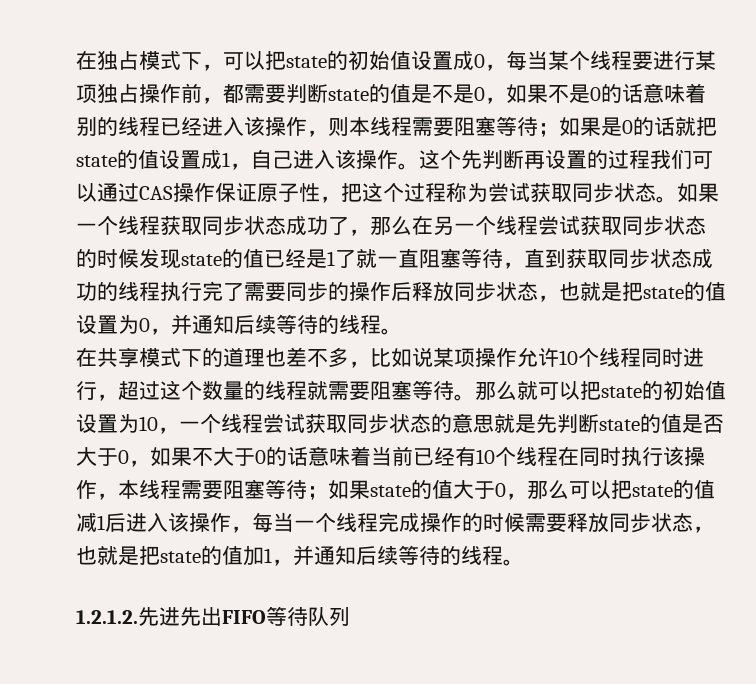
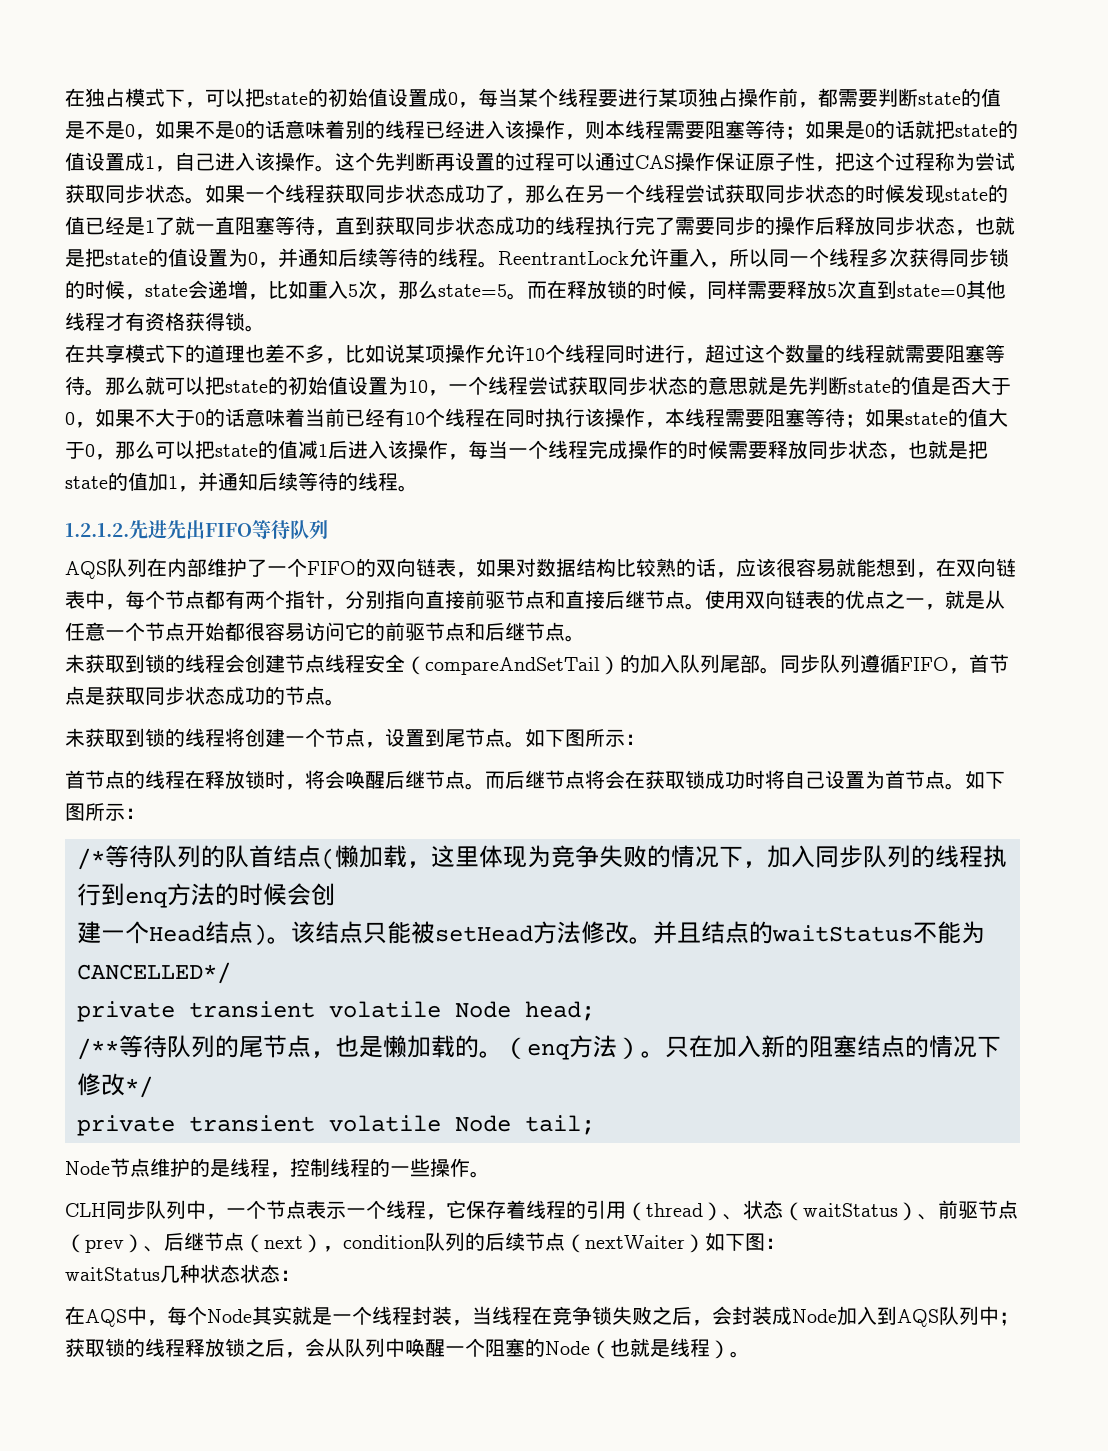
[650,149,692,169] 我们 -> (555, 161) none
(402, 331) none -> [498,248,1009,268] [65,280,1006,300] [65,312,265,332] ReentrantLock允许重入，所以同一个线程多次获得同步锁的时候，state会递增，比如重入5次，那么state=5。而在释放锁的时候，同样需要释放5次直到state=0其他线程才有资格获得锁。
(350, 616) none -> [65,558,1016,579] [65,590,1005,610] [65,622,585,642] [65,654,1009,675] [65,686,345,706] [65,728,645,748] [65,770,1005,790] [65,803,145,821] [77,845,1007,870] [77,883,335,908] [77,921,985,946] [77,962,231,984] [77,1001,595,1022] [77,1035,1001,1060] [77,1073,153,1098] [77,1115,595,1136] [65,1158,490,1178] [65,1200,1018,1221] [65,1232,785,1253] [65,1264,300,1283] [65,1306,1019,1327] [65,1338,750,1359] // AQS队列在内部维护了一个FIFO的双向链表，如果对数据结构比较熟的话，应该很容易就能想到，在双向链表中，每个节点都有两个指针，分别指向直接前驱节点和直接后继节点。使用双向链表的优点之一，就是从任意一个节点开始都很容易访问它的前驱节点和后继节点。 // 未获取到锁的线程会创建节点线程安全（compareAndSetTail）的加入队列尾部。同步队列遵循FIFO，首节点是获取同步状态成功的节点。 // 未获取到锁的线程将创建一个节点，设置到尾节点。如下图所示： // 首节点的线程在释放锁时，将会唤醒后继节点。而后继节点将会在获取锁成功时将自己设置为首节点。如下图所示： // /*等待队列的队首结点(懒加载，这里体现为竞争失败的情况下，加入同步队列的线程执行到enq方法的时候会创 // 建一个Head结点)。该结点只能被setHead方法修改。并且结点的waitStatus不能为CANCELLED*/ // private transient volatile Node head; // /**等待队列的尾节点，也是懒加载的。（enq方法）。只在加入新的阻塞结点的情况下修改*/ // private transient volatile Node tail; // Node节点维护的是线程，控制线程的一些操作。 // CLH同步队列中，一个节点表示一个线程，它保存着线程的引用（thread）、状态（waitStatus）、前驱节点（prev）、后继节点（next），condition队列的后续节点（nextWaiter）如下图： // waitStatus几种状态状态： // 在AQS中，每个Node其实就是一个线程封装，当线程在竞争锁失败之后，会封装成Node加入到AQS队列中；获取锁的线程释放锁之后，会从队列中唤醒一个阻塞的Node（也就是线程）。

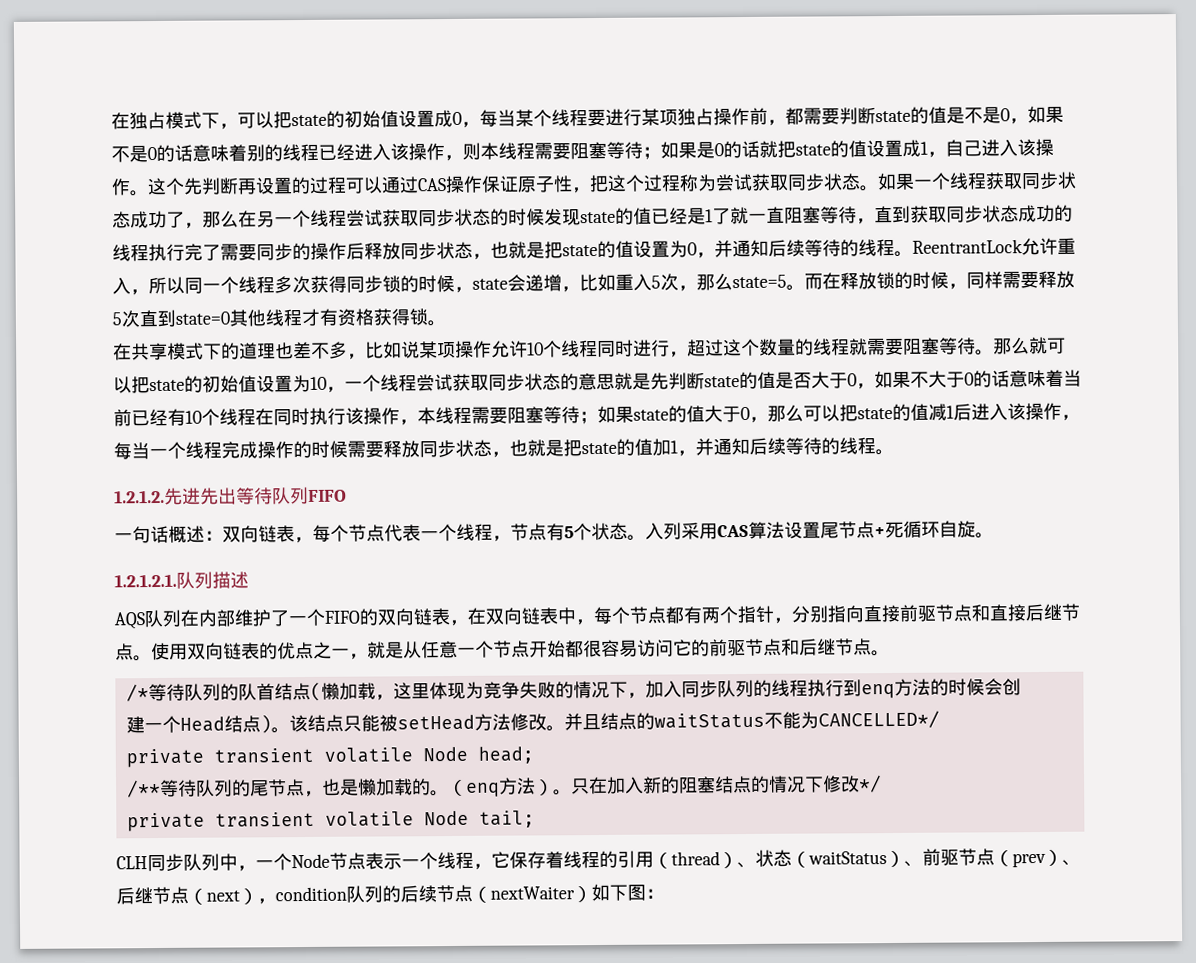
[205,520,328,540] FIFO等待队列 -> [236,486,347,505] [114,520,994,544] [114,571,249,589] 等待队列FIFO // 一句话概述：双向链表，每个节点代表一个线程，节点有5个状态。入列采用CAS算法设置尾节点+死循环自旋。 // 1.2.1.2.1.队列描述
[476,558,936,578] 如果对数据结构比较熟的话，应该很容易就能想到， -> (468, 623) none
[65,654,1009,675] [65,686,345,706] [65,728,645,748] [65,770,1005,790] [65,803,145,821] // 未获取到锁的线程会创建节点线程安全（compareAndSetTail）的加入队列尾部。同步队列遵循FIFO，首节点是获取同步状态成功的节点。 // 未获取到锁的线程将创建一个节点，设置到尾节点。如下图所示： // 首节点的线程在释放锁时，将会唤醒后继节点。而后继节点将会在获取锁成功时将自己设置为首节点。如下图所示： -> (890, 653) none
[65,1158,490,1178] // Node节点维护的是线程，控制线程的一些操作。 -> (535, 819) none
(266, 1209) none -> [291,853,330,869] Node
[65,1264,300,1283] [65,1306,1019,1327] [65,1338,750,1359] // waitStatus几种状态状态： // 在AQS中，每个Node其实就是一个线程封装，当线程在竞争锁失败之后，会封装成Node加入到AQS队列中；获取锁的线程释放锁之后，会从队列中唤醒一个阻塞的Node（也就是线程）。 -> (664, 893) none

